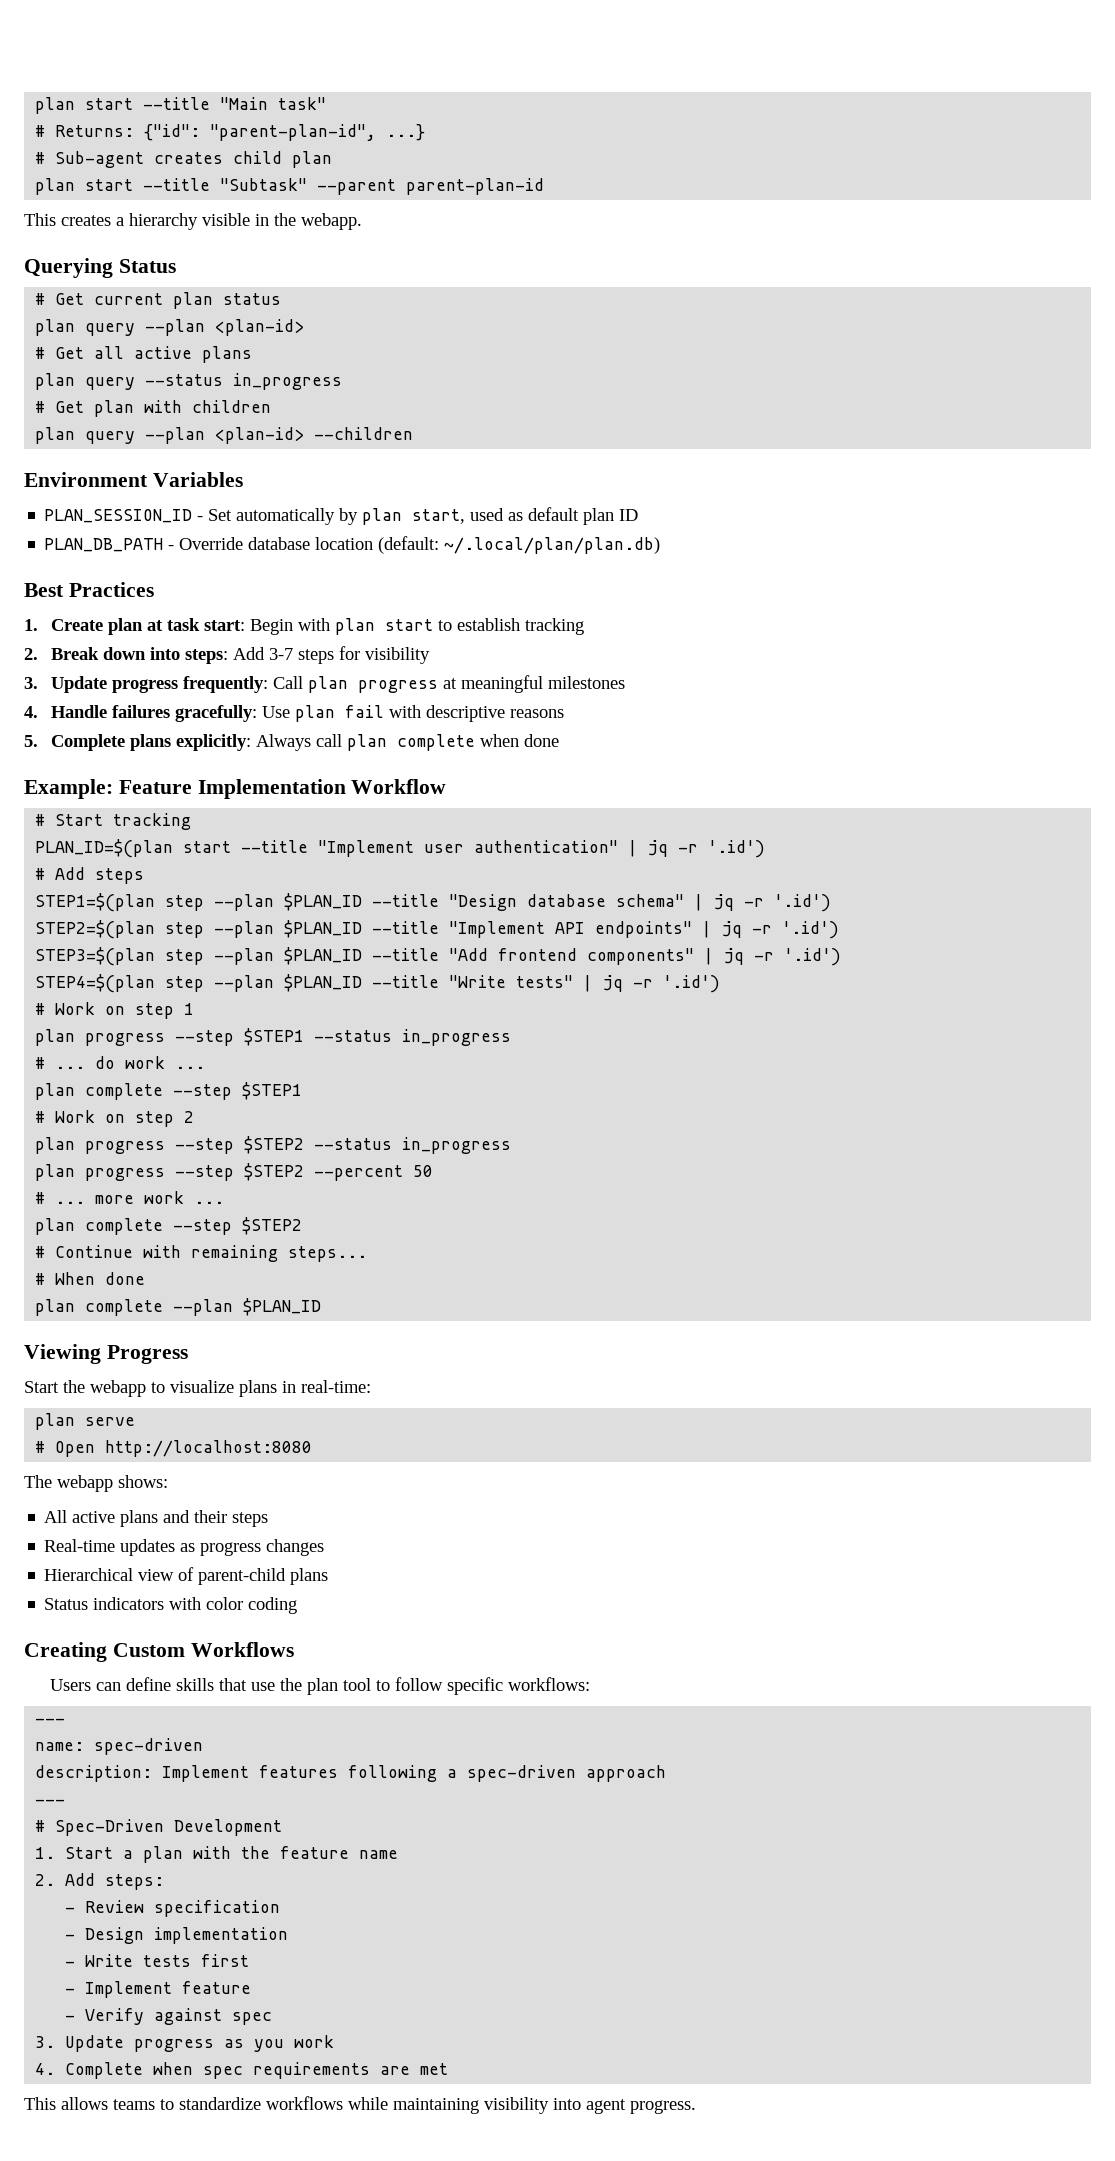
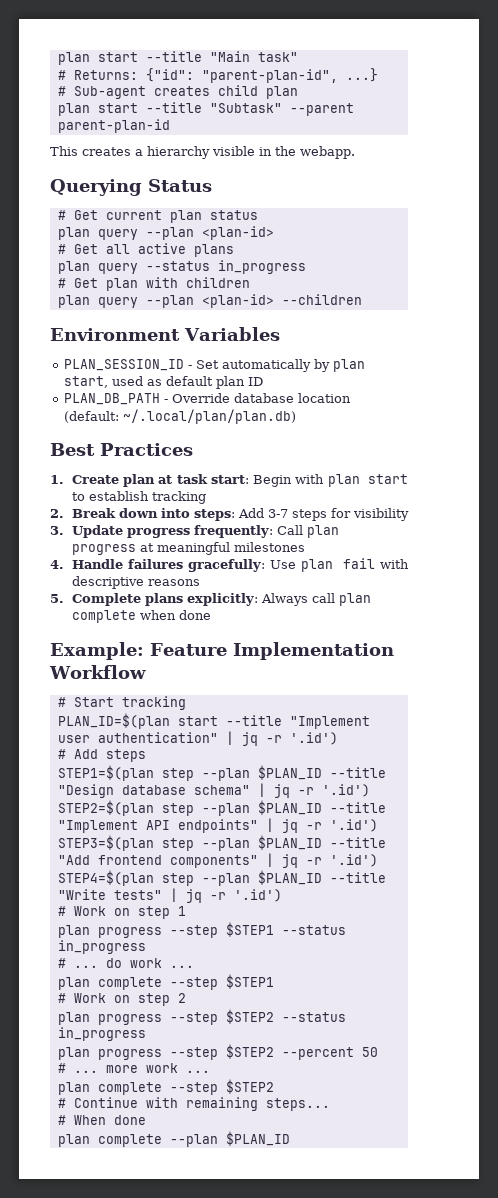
[24,1344,188,1364] [24,1380,371,1397] [35,1413,136,1430] [35,1440,313,1457] [24,1475,168,1492] [44,1510,269,1527] [44,1539,325,1556] [44,1567,329,1585] [44,1597,298,1614] [24,1642,294,1662] [49,1677,590,1695] [35,1718,66,1724] [35,1738,204,1755] [35,1765,667,1782] [35,1799,66,1805] [35,1819,283,1836] [35,1846,399,1863] [35,1873,165,1890] [65,1900,281,1917] [65,1927,289,1944] [65,1954,250,1967] [65,1981,252,1998] [65,2008,273,2025] [35,2035,335,2052] [35,2062,449,2079] [24,2096,696,2114] // Viewing Progress // Start the webapp to visualize plans in real-time: // plan serve // # Open http://localhost:8080 // The webapp shows: // All active plans and their steps // Real-time updates as progress changes // Hierarchical view of parent-child plans // Status indicators with color coding // Creating Custom Workflows // Users can define skills that use the plan tool to follow specific workflows: // --- // name: spec-driven // description: Implement features following a spec-driven approach // --- // # Spec-Driven Development // 1. Start a plan with the feature name // 2. Add steps: // - Review specification // - Design implementation // - Write tests first // - Implement feature // - Verify against spec // 3. Update progress as you work // 4. Complete when spec requirements are met // This allows teams to standardize workflows while maintaining visibility into agent progress. -> (290, 1138) none

